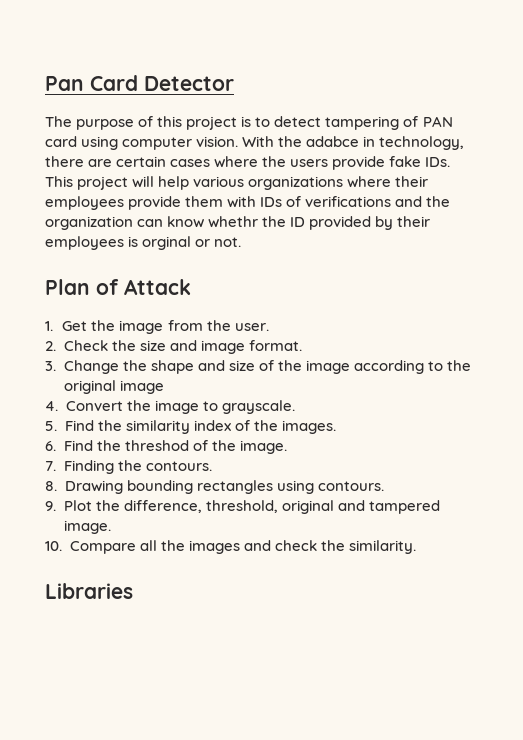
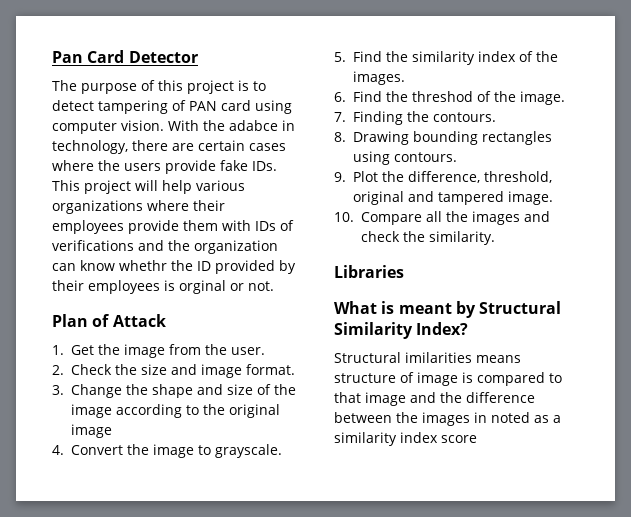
(133, 591) none -> [334,301,562,318] [334,322,469,339] [334,352,521,363] [334,372,562,386] [334,392,535,406] [334,412,561,426] [334,432,477,446] // What is meant by Structural Similarity Index? // Structural imilarities means structure of image is compared to that image and the difference between the images in noted as a similarity index score

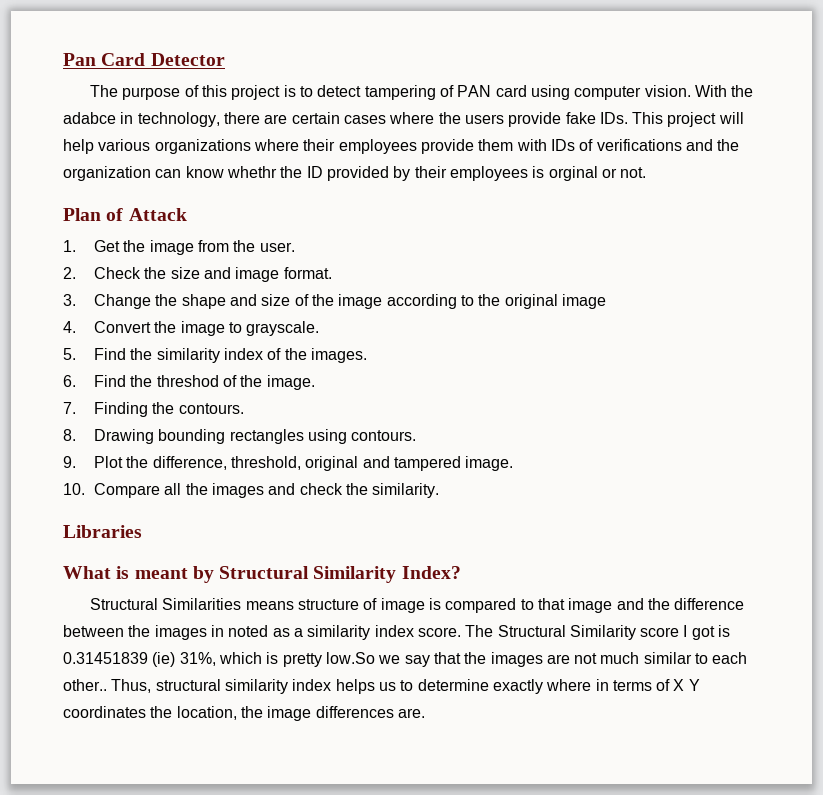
[405,352,472,363] imilarities -> [162,598,242,610] Similarities
[441,435,477,443] score -> [417,625,731,640] [63,652,748,667] [63,679,700,694] [63,706,425,721] score. The Structural Similarity score I got is 0.31451839 (ie) 31%, which is pretty low.So we say that the images are not much similar to each other.. Thus, structural similarity index helps us to determine exactly where in terms of X Y coordinates the location, the image differences are.

